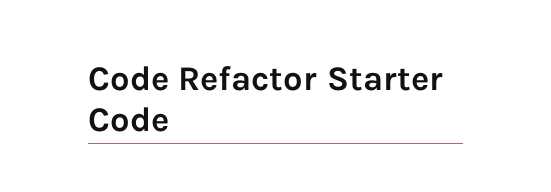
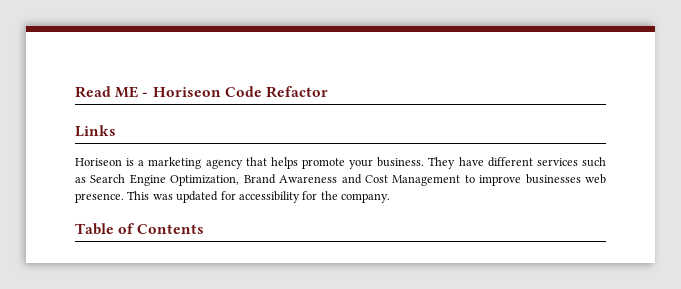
[88,66,443,91] [88,107,169,132] Code Refactor Starter Code -> [75,86,328,98] [75,125,116,137] [75,157,607,169] [75,174,607,186] [75,191,390,203] [75,223,205,235] Read ME - Horiseon Code Refactor // Links // Horiseon is a marketing agency that helps promote your business. They have different services such as Search Engine Optimization, Brand Awareness and Cost Management to improve businesses web presence. This was updated for accessibility for the company. // Table of Contents

